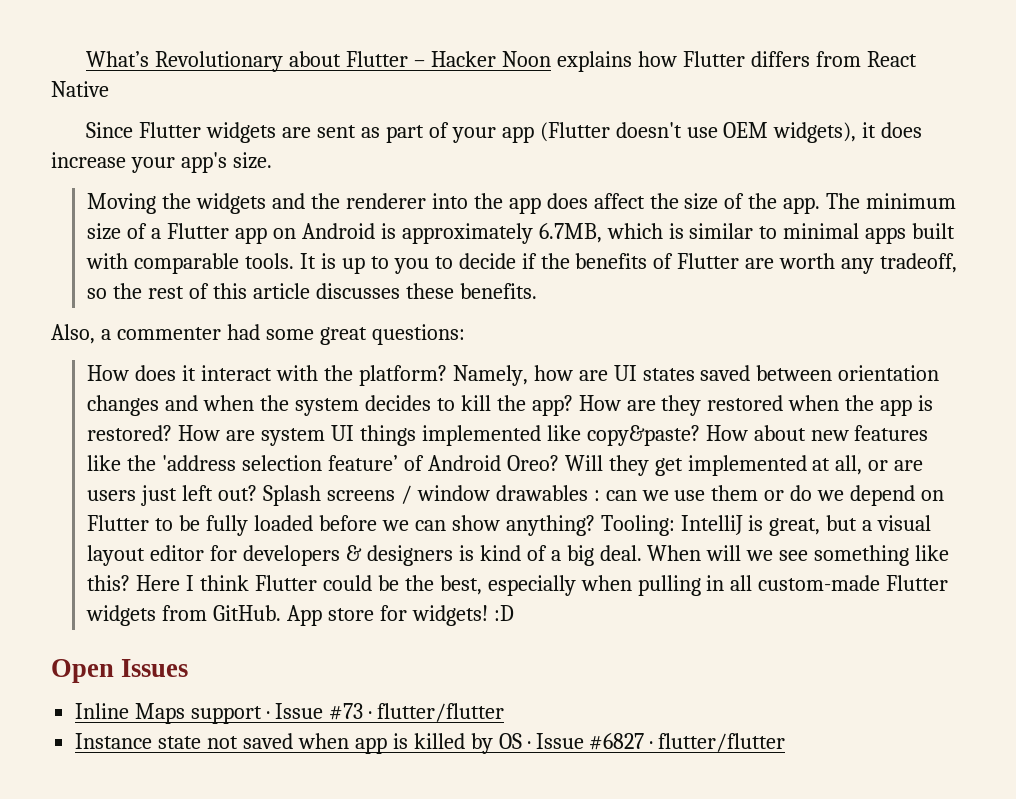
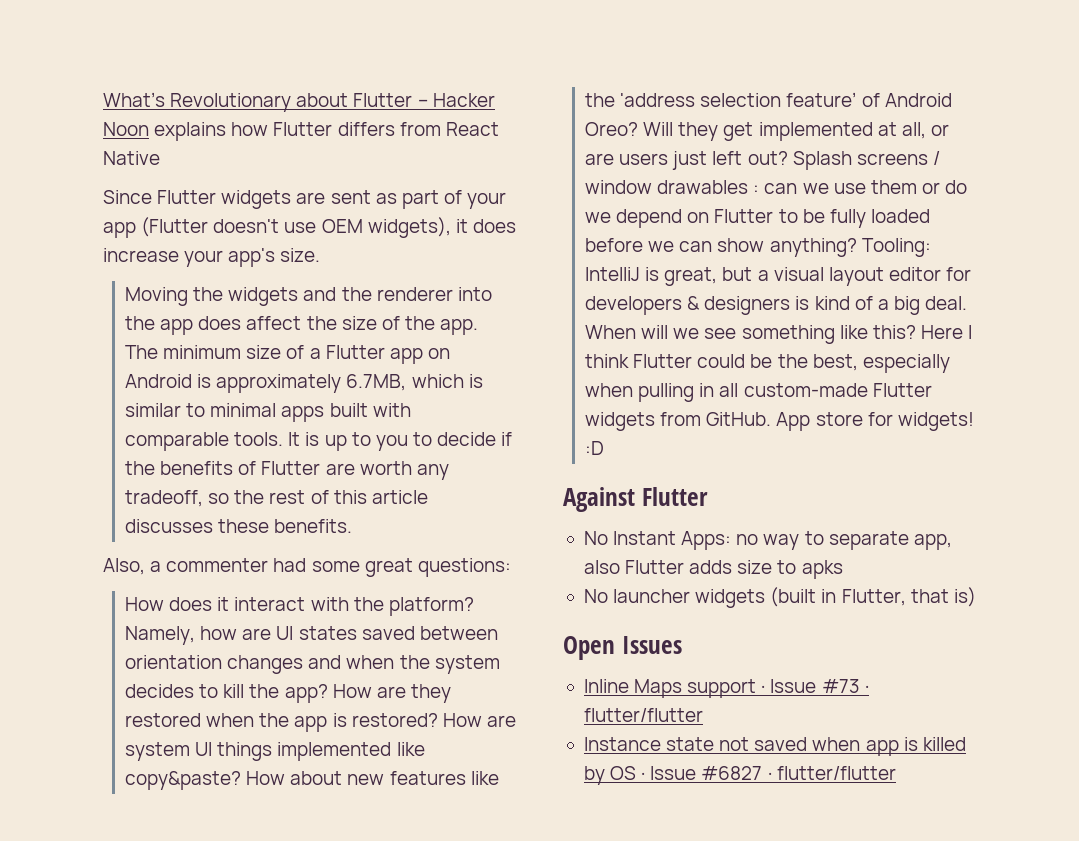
(514, 613) none -> [563,487,708,512] [583,531,952,550] [583,560,843,579] [583,587,976,608] // Against Flutter // No Instant Apps: no way to separate app, also Flutter adds size to apks // No launcher widgets (built in Flutter, that is)

